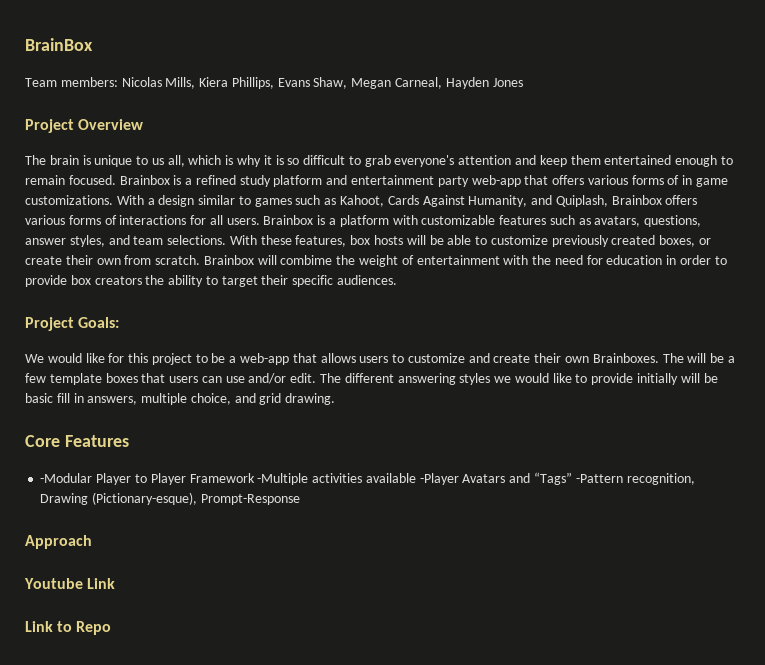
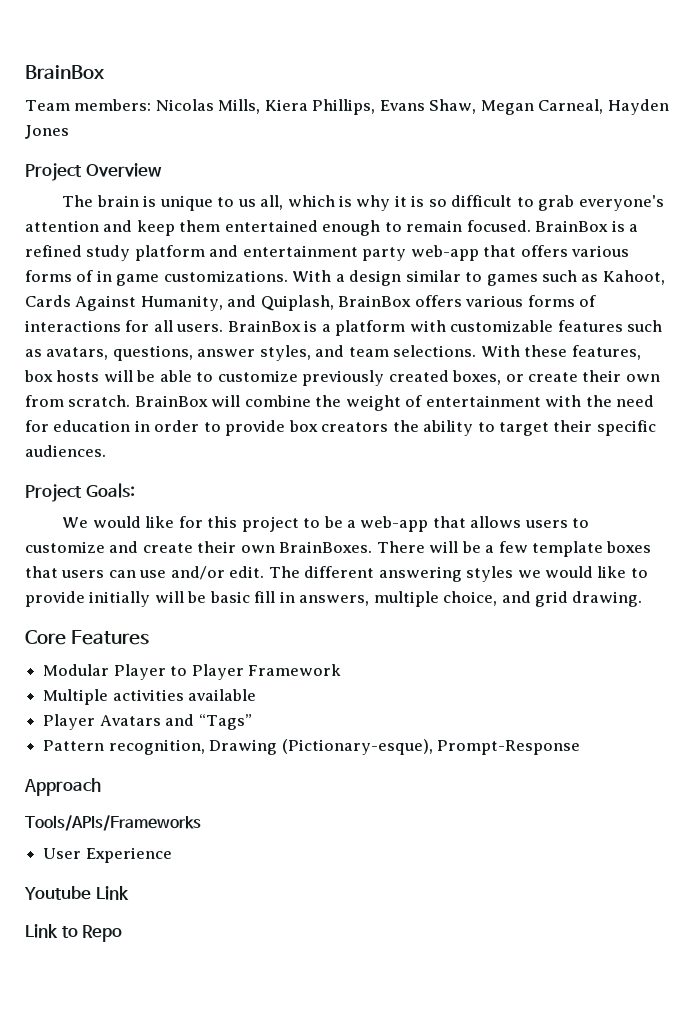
[119,175,170,185] Brainbox -> [535,220,609,232] BrainBox
[611,195,662,205] Brainbox -> [338,295,412,307] BrainBox
[263,215,314,225] Brainbox -> [227,320,301,332] BrainBox
[203,255,333,265] Brainbox will combime -> [134,395,311,407] BrainBox will combine
[592,353,684,363] Brainboxes. The -> [279,541,425,553] BrainBoxes. There
[40,473,93,483] -Modular -> [43,664,110,676] Modular
[257,473,309,485] -Multiple -> [43,689,109,705] // Multiple
[419,473,459,485] -Player -> [43,714,96,730] // Player
[575,474,623,483] -Pattern -> [43,740,105,751] // Pattern
(92, 542) none -> [25,815,201,831] [43,847,172,863] // Tools/APIs/Frameworks // User Experience

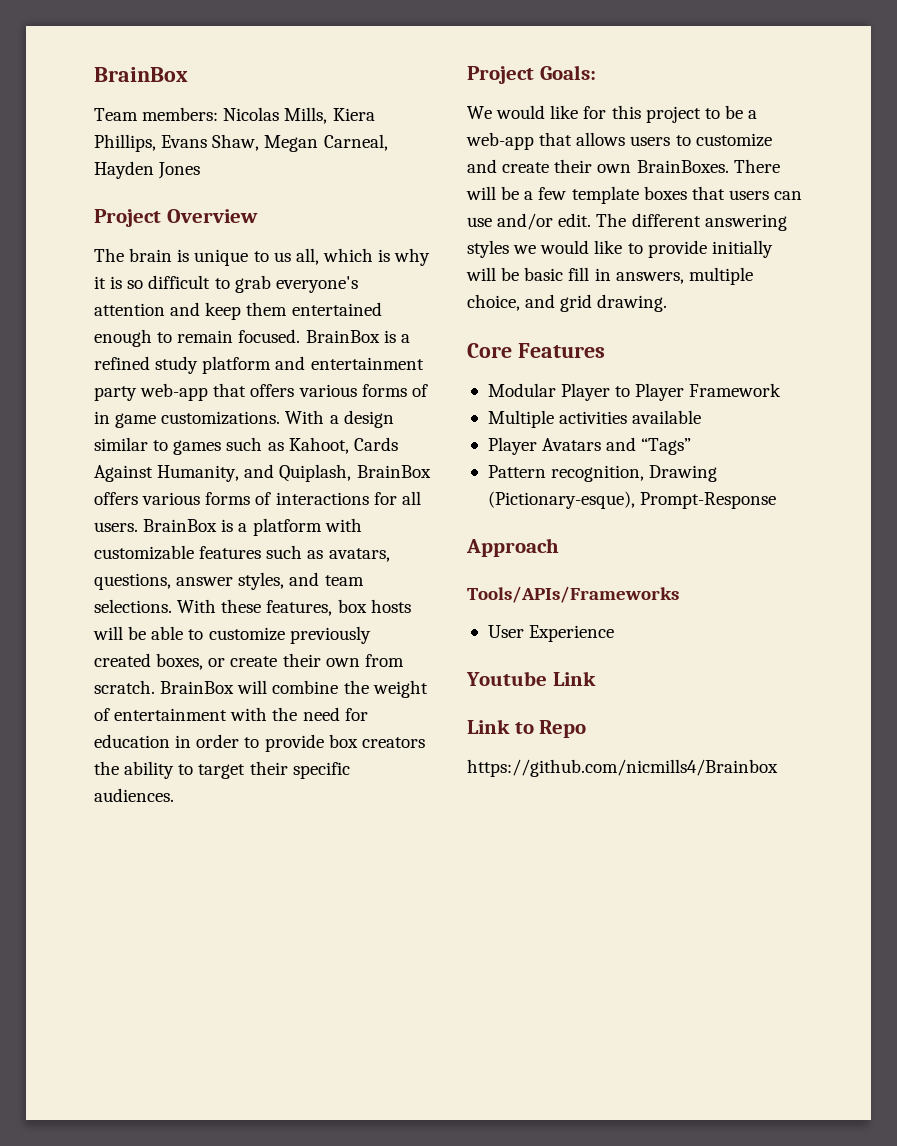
(123, 933) none -> [467,759,778,777] // https://github.com/nicmills4/Brainbox

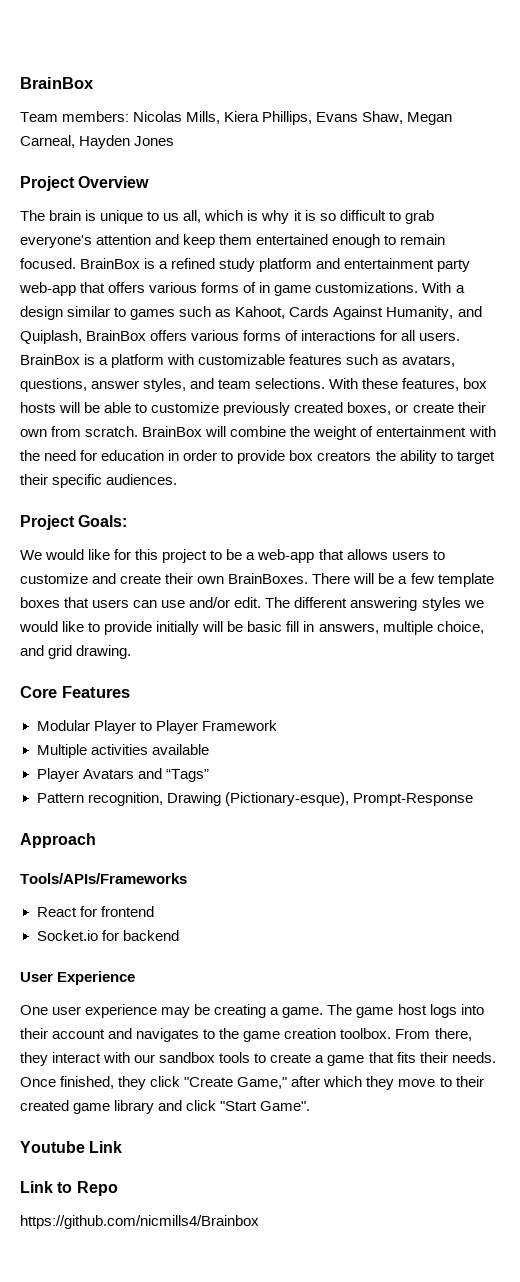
[487,625,615,642] User Experience -> [36,906,154,917] [36,930,179,941] [20,971,136,985] [20,1004,484,1018] [20,1028,472,1042] [20,1052,496,1066] [20,1076,484,1090] [20,1100,311,1114] React for frontend // Socket.io for backend // User Experience // One user experience may be creating a game. The game host logs into their account and navigates to the game creation toolbox. From there, they interact with our sandbox tools to create a game that fits their needs. Once finished, they click "Create Game," after which they move to their created game library and click "Start Game".

